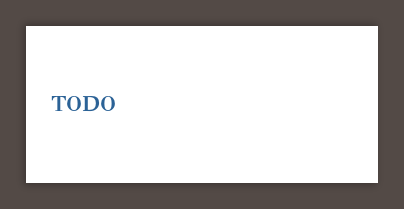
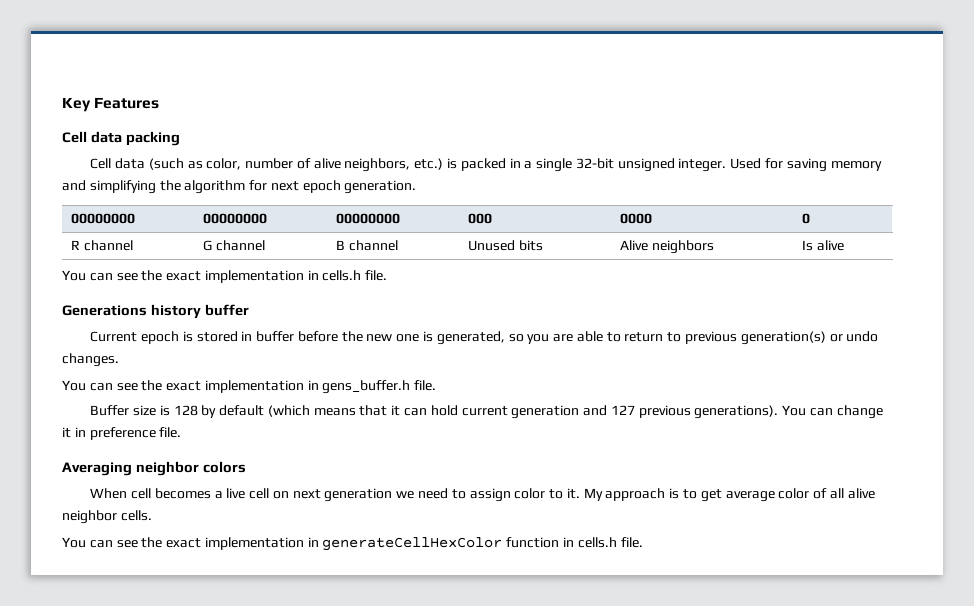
[51,96,116,112] TODO -> [62,97,160,112] [62,131,180,146] [90,158,882,172] [62,180,417,194] [70,213,135,224] [202,213,267,224] [335,213,400,224] [467,213,492,224] [619,213,652,224] [801,213,810,224] [70,240,133,251] [202,240,265,251] [335,240,398,251] [467,240,543,251] [619,240,714,254] [801,240,844,251] [62,270,388,283] [62,304,249,319] [90,331,879,345] [62,353,119,367] [62,380,437,394] [90,405,883,419] [62,427,182,440] [62,461,246,476] [90,488,875,502] [62,510,152,524] [62,537,643,551] Key Features // Cell data packing // Cell data (such as color, number of alive neighbors, etc.) is packed in a single 32-bit unsigned integer. Used for saving memory and simplifying the algorithm for next epoch generation. // 00000000 | 00000000 | 00000000 | 000 | 0000 | 0 // R channel | G channel | B channel | Unused bits | Alive neighbors | Is alive // You can see the exact implementation in cells.h file. // Generations history buffer // Current epoch is stored in buffer before the new one is generated, so you are able to return to previous generation(s) or undo changes. // You can see the exact implementation in gens_buffer.h file. // Buffer size is 128 by default (which means that it can hold current generation and 127 previous generations). You can change it in preference file. // Averaging neighbor colors // When cell becomes a live cell on next generation we need to assign color to it. My approach is to get average color of all alive neighbor cells. // You can see the exact implementation in generateCellHexColor function in cells.h file.

